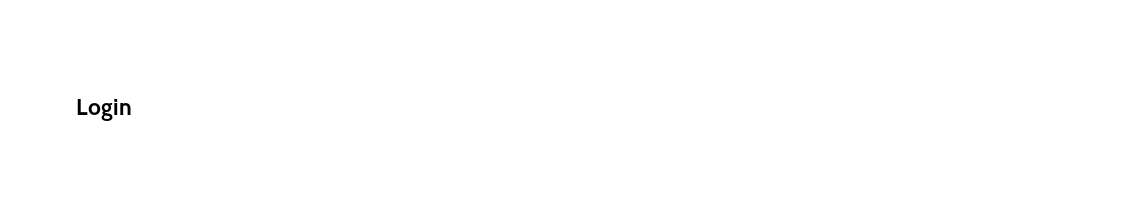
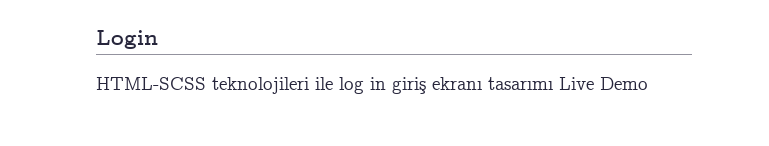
(132, 110) none -> [96,77,648,94] // HTML-SCSS teknolojileri ile log in giriş ekranı tasarımı Live Demo

